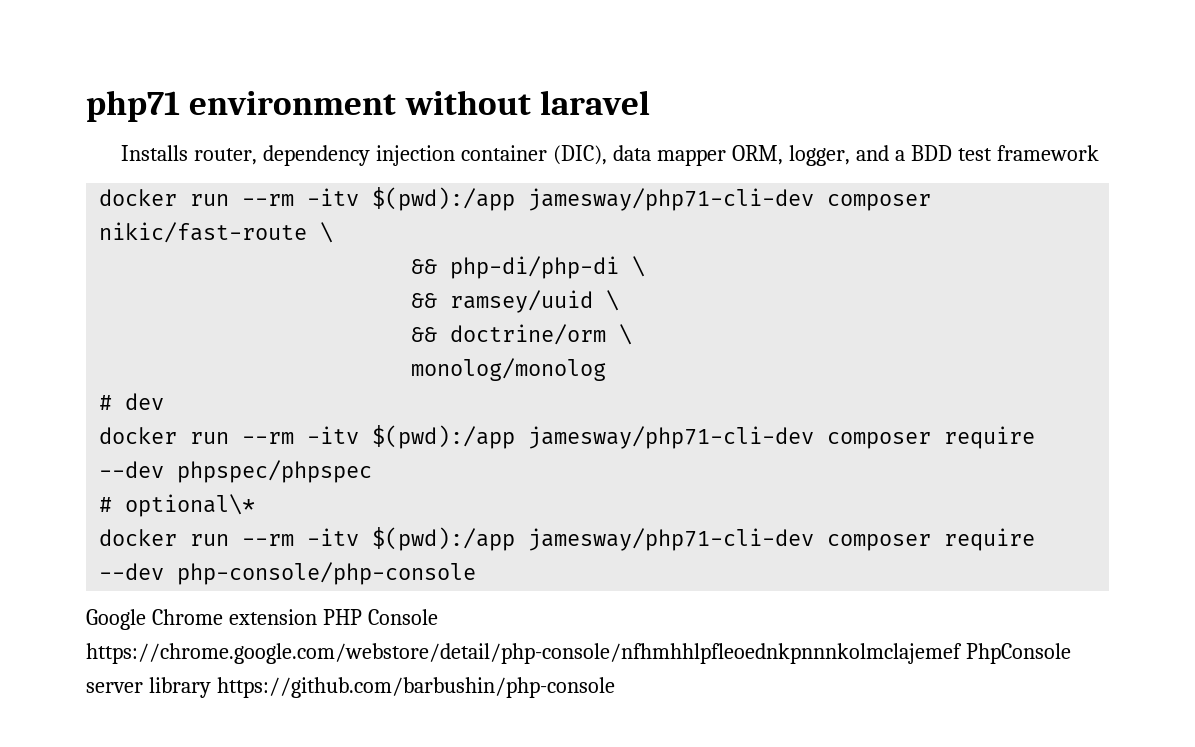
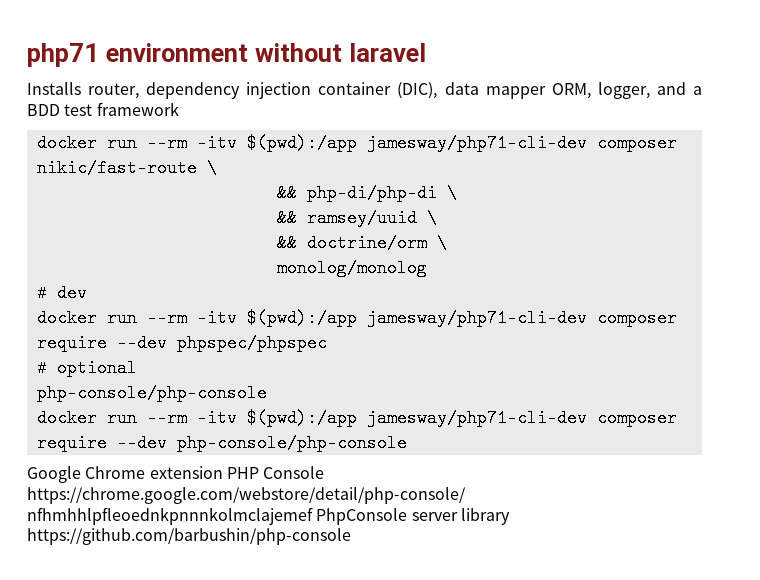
[125,494,256,517] optional\* -> [56,359,137,377] [36,384,267,402] optional // php-console/php-console

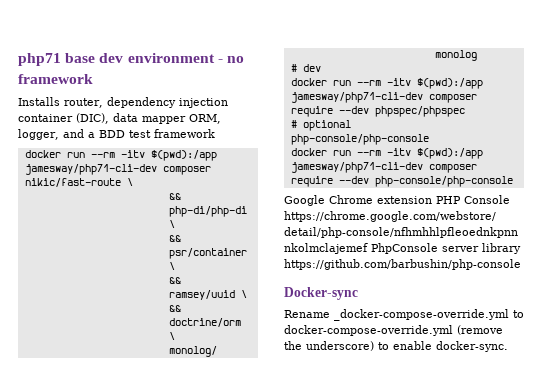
[105,43,426,62] environment without laravel -> [65,53,244,63] [18,74,93,84] base dev environment - no framework
(457, 193) none -> [168,235,181,242] [168,248,247,259] [168,262,175,270] // && psr/container \
(351, 536) none -> [284,287,358,300] [284,309,524,321] [284,325,503,336] [284,341,508,352] // Docker-sync // Rename _docker-compose-override.yml to docker-compose-override.yml (remove the underscore) to enable docker-sync.

